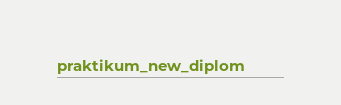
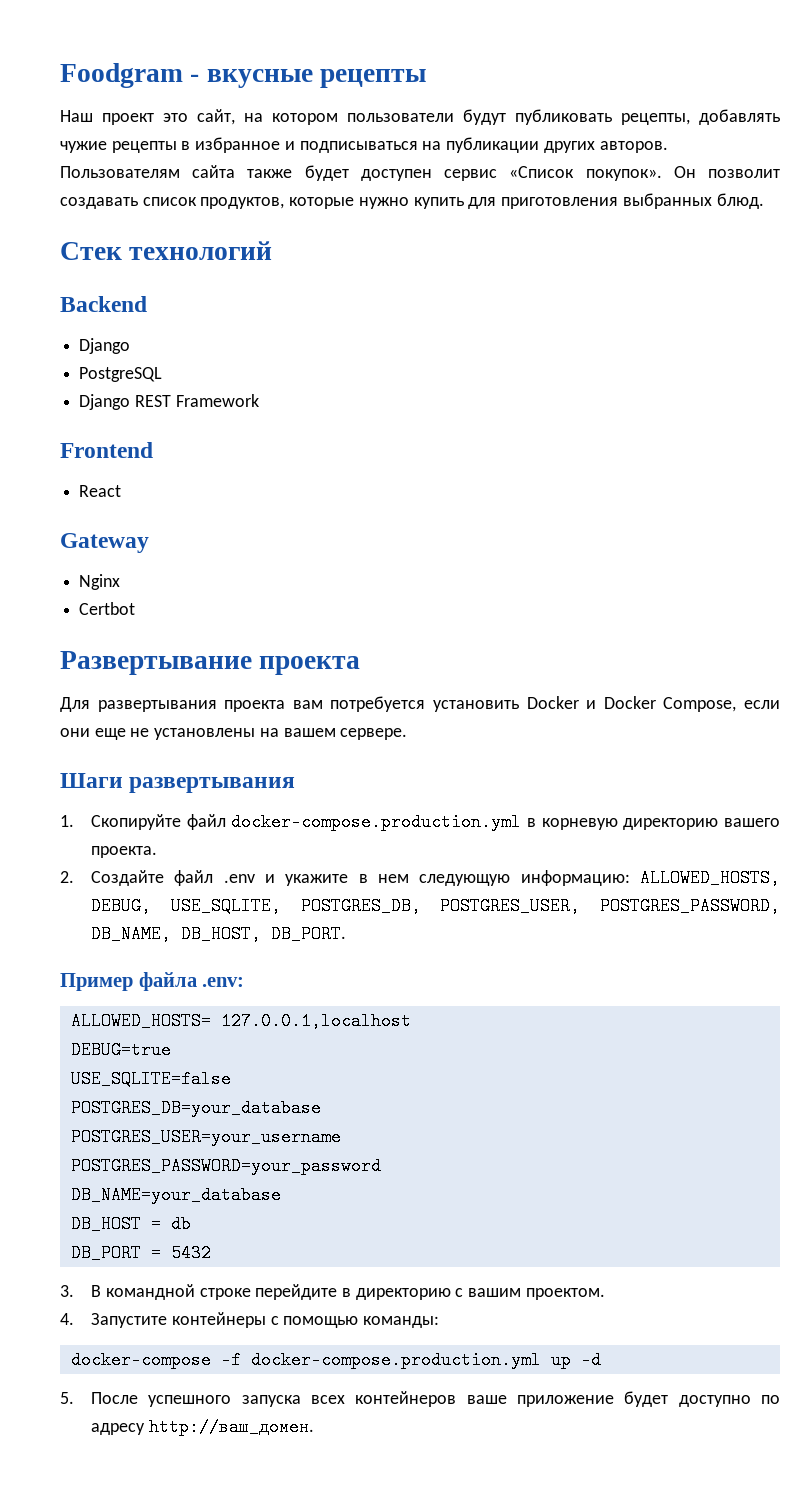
[57,59,245,74] praktikum_new_diplom -> [60,63,427,88] [60,109,780,125] [60,137,668,153] [60,165,780,181] [60,193,764,209] [60,241,273,260] [60,296,147,312] [79,338,131,354] [79,367,163,382] [79,394,259,410] [60,442,153,458] [79,485,122,497] [60,533,149,553] [79,574,121,590] [79,602,136,615] [60,651,361,675] [60,696,781,712] [60,728,408,740] [60,773,296,793] [60,813,780,831] [91,846,158,858] [60,869,780,887] [91,897,780,915] [91,925,347,943] [60,972,245,991] [70,1012,411,1030] [70,1041,171,1059] [70,1070,231,1088] [70,1099,321,1117] [70,1128,341,1146] [70,1157,381,1175] [70,1186,281,1204] [70,1215,191,1233] [70,1244,211,1262] [60,1284,605,1300] [60,1312,440,1328] [70,1351,601,1369] [60,1391,781,1407] [91,1418,314,1436] Foodgram - вкусные рецепты // Наш проект это сайт, на котором пользователи будут публиковать рецепты, добавлять чужие рецепты в избранное и подписываться на публикации других авторов. Пользователям сайта также будет доступен сервис «Список покупок». Он позволит создавать список продуктов, которые нужно купить для приготовления выбранных блюд. // Стек технологий // Backend // Django // PostgreSQL // Django REST Framework // Frontend // React // Gateway // Nginx // Certbot // Развертывание проекта // Для развертывания проекта вам потребуется установить Docker и Docker Compose, если они еще не установлены на вашем сервере. // Шаги развертывания // 1. Скопируйте файл docker-compose.production.yml в корневую директорию вашего проекта. // 2. Создайте файл .env и укажите в нем следующую информацию: ALLOWED_HOSTS, DEBUG, USE_SQLITE, POSTGRES_DB, POSTGRES_USER, POSTGRES_PASSWORD, DB_NAME, DB_HOST, DB_PORT. // Пример файла .env: // ALLOWED_HOSTS= 127.0.0.1,localhost // DEBUG=true // USE_SQLITE=false // POSTGRES_DB=your_database // POSTGRES_USER=your_username // POSTGRES_PASSWORD=your_password // DB_NAME=your_database // DB_HOST = db // DB_PORT = 5432 // 3. В командной строке перейдите в директорию с вашим проектом. // 4. Запустите контейнеры с помощью команды: // docker-compose -f docker-compose.production.yml up -d // 5. После успешного запуска всех контейнеров ваше приложение будет доступно по адресу http://ваш_домен.

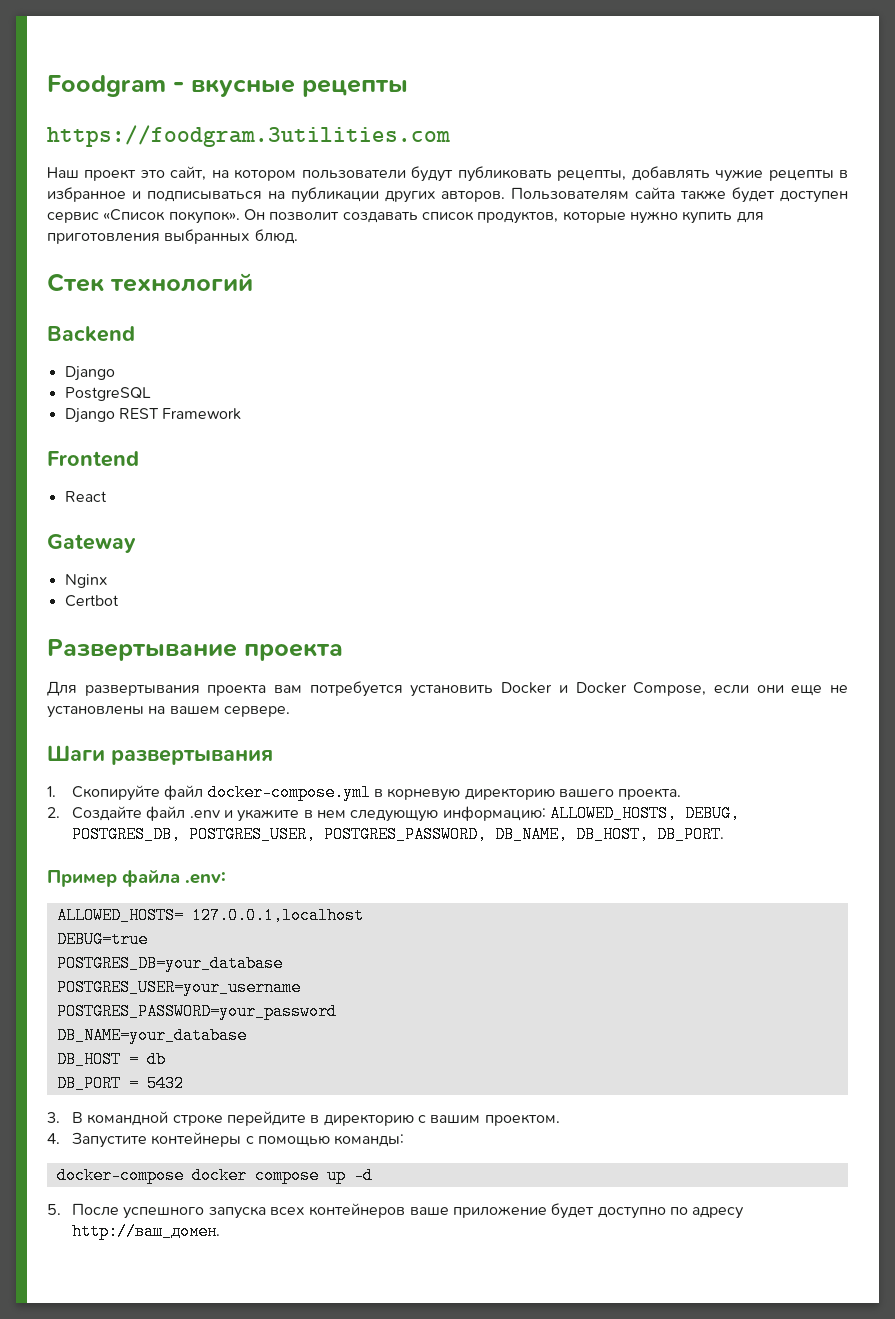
(427, 78) none -> [47,125,450,147] // https://foodgram.3utilities.com
[231,813,522,831] docker-compose.production.yml -> [207,784,371,801] docker-compose.yml
[170,897,281,915] USE_SQLITE, -> (740, 813) none
[70,1070,231,1088] // USE_SQLITE=false -> (148, 939) none
[220,1351,541,1369] -f docker-compose.production.yml -> [191,1167,319,1184] docker compose

